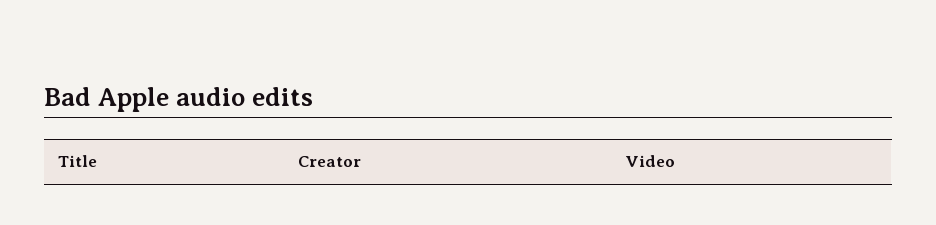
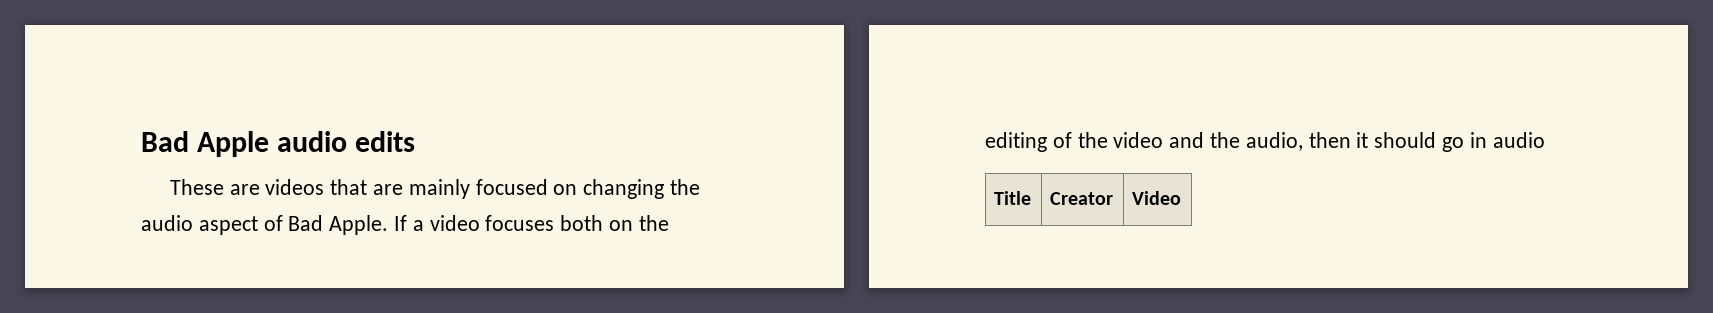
(314, 96) none -> [169,179,701,199] [141,215,669,235] [985,132,1545,152] // These are videos that are mainly focused on changing the audio aspect of Bad Apple. If a video focuses both on the editing of the video and the audio, then it should go in audio

